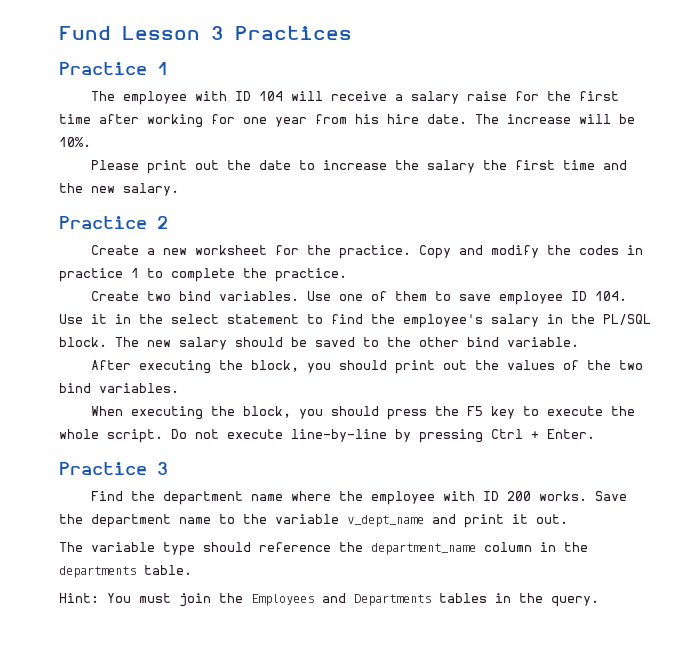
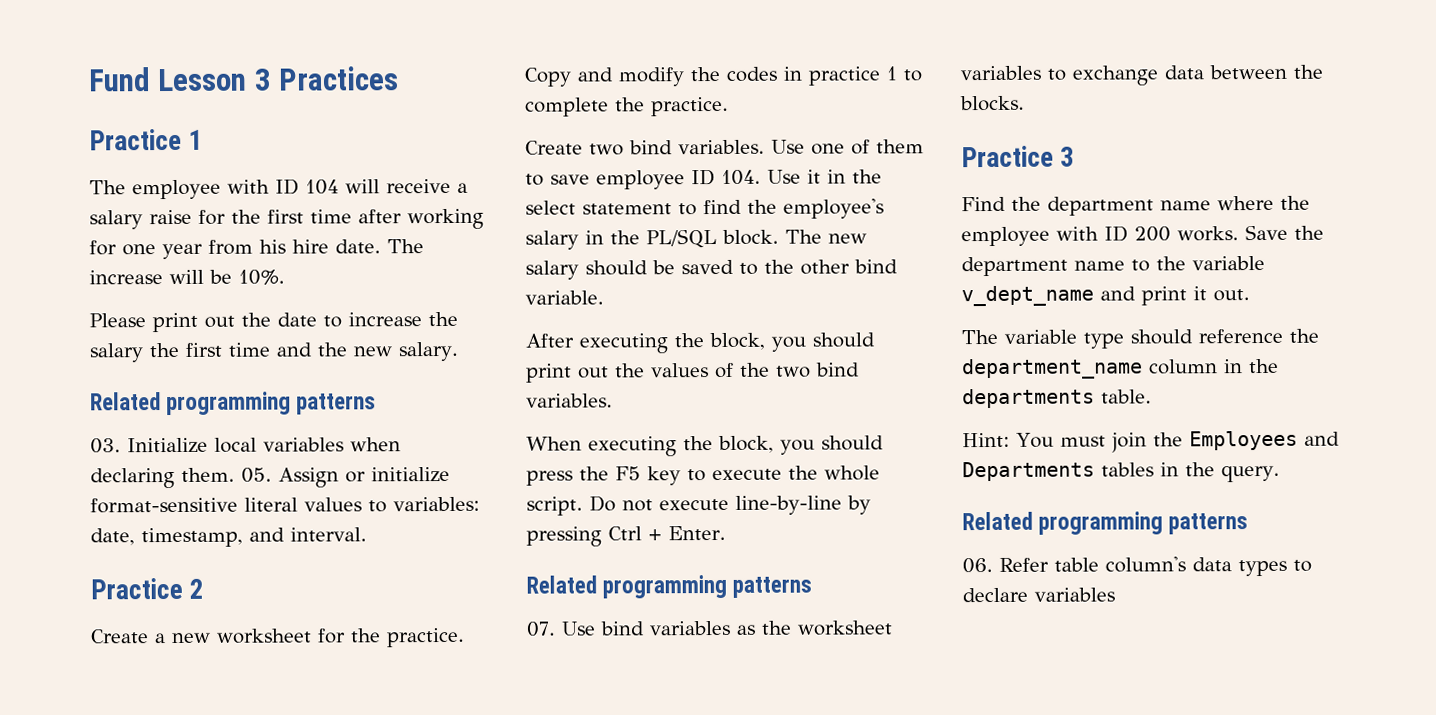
(179, 189) none -> [90,391,377,416] [90,437,401,454] [90,466,450,489] [90,496,480,514] [90,527,367,548] // Related programming patterns // 03. Initialize local variables when declaring them. 05. Assign or initialize format-sensitive literal values to variables: date, timestamp, and interval.
(595, 434) none -> [526,574,813,599] [526,620,893,637] [960,64,1323,86] [960,95,1025,112] // Related programming patterns // 07. Use bind variables as the worksheet variables to exchange data between the blocks.
(599, 601) none -> [962,511,1249,535] [962,556,1312,577] [962,587,1115,603] // Related programming patterns // 06. Refer table column's data types to declare variables

